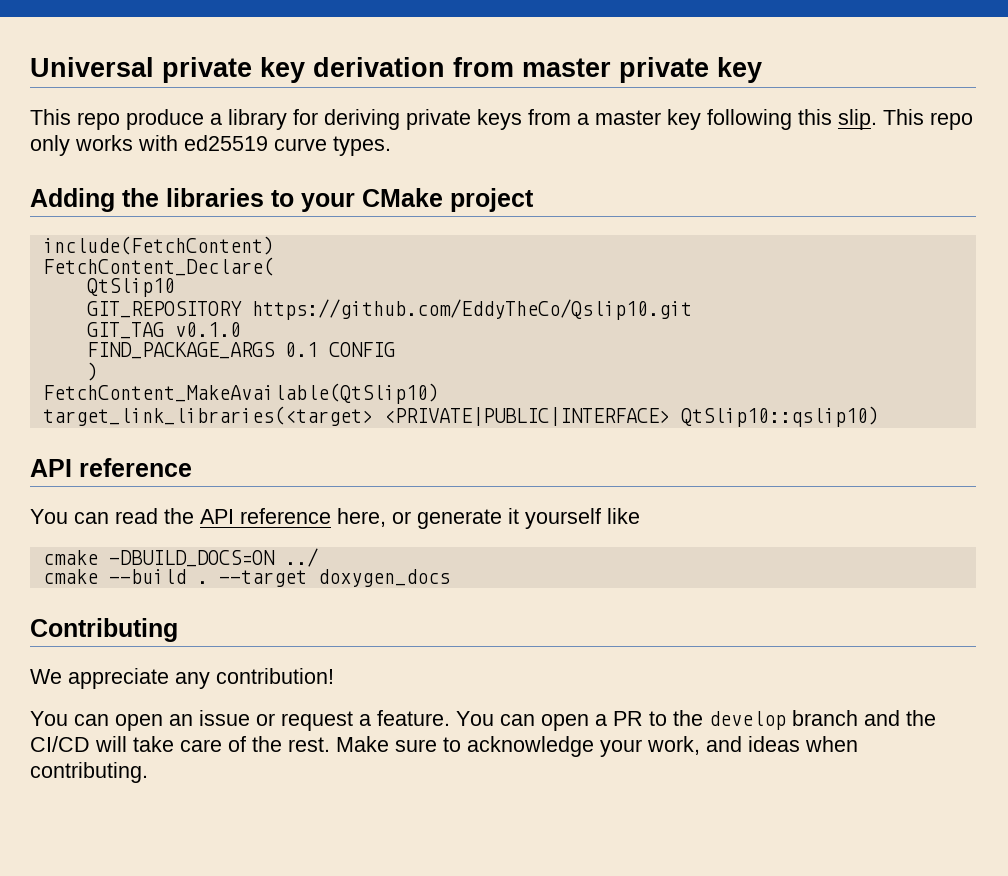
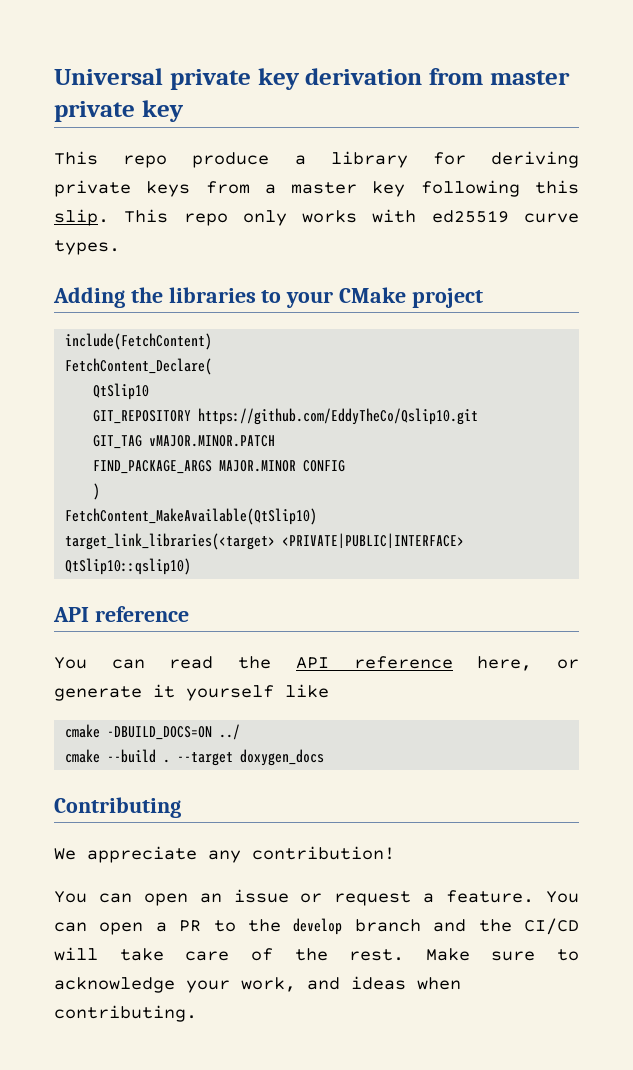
[174,322,241,337] v0.1.0 -> [149,435,276,447] vMAJOR.MINOR.PATCH
[284,342,318,357] 0.1 -> [219,460,297,472] MAJOR.MINOR

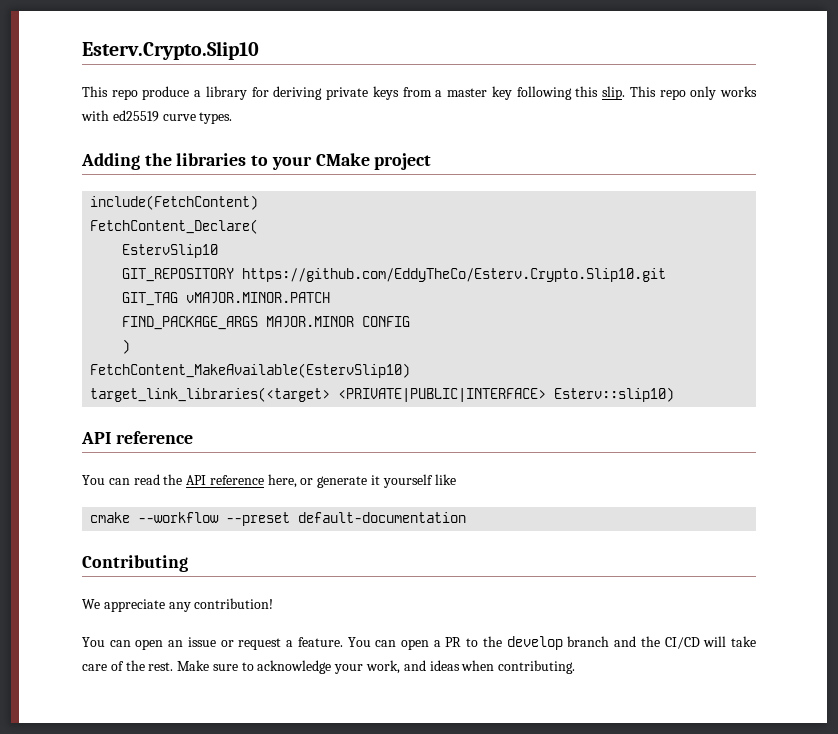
[54,68,570,90] [54,100,184,122] Universal private key derivation from master private key -> [82,41,259,60] Esterv.Crypto.Slip10
[93,383,150,400] QtSlip10 -> [122,244,219,258] EstervSlip10
[198,408,479,425] https://github.com/EddyTheCo/Qslip10.git -> [242,268,667,282] https://github.com/EddyTheCo/Esterv.Crypto.Slip10.git
[65,508,318,525] FetchContent_MakeAvailable(QtSlip10) -> [90,363,411,378] FetchContent_MakeAvailable(EstervSlip10)
[65,558,192,575] QtSlip10::qslip10) -> [554,387,675,402] Esterv::slip10)
[107,724,241,740] [65,749,325,766] -DBUILD_DOCS=ON ../ // cmake --build . --target doxygen_docs -> [138,512,467,526] --workflow --preset default-documentation

